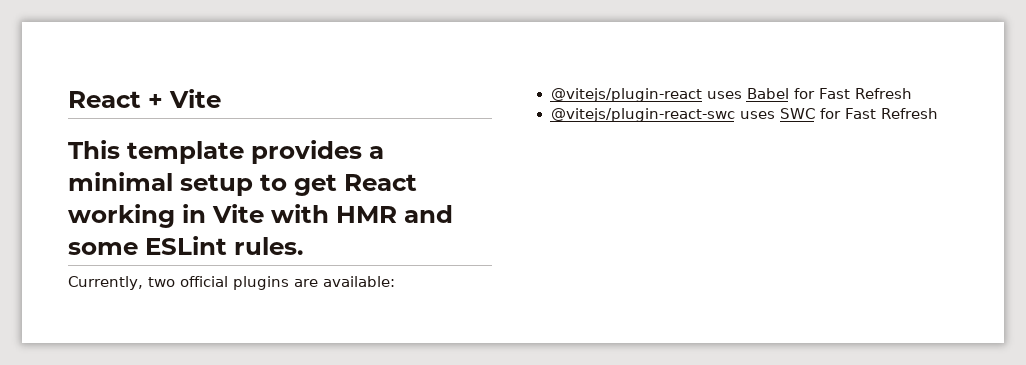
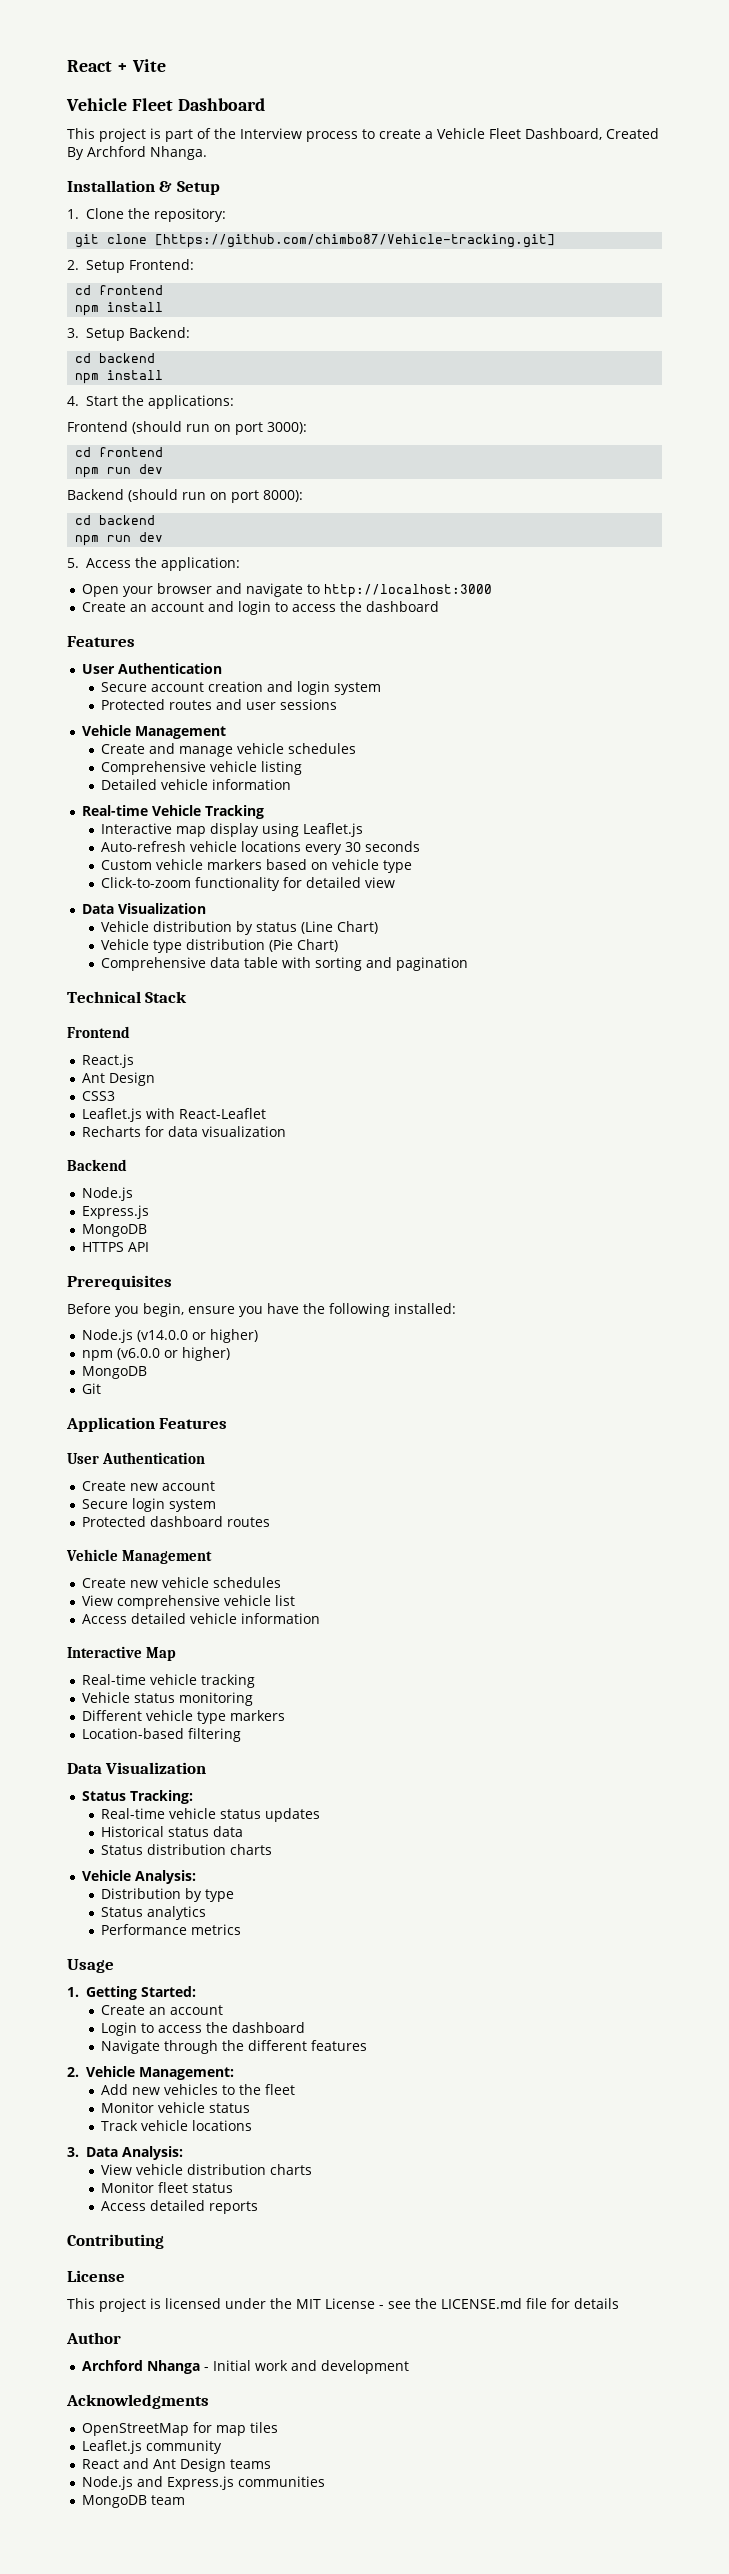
[68,140,384,164] [68,172,417,196] [68,204,453,228] [68,236,303,255] [68,276,395,290] [550,88,913,102] [550,108,939,122] This template provides a minimal setup to get React working in Vite with HMR and some ESLint rules. // Currently, two official plugins are available: // @vitejs/plugin-react uses Babel for Fast Refresh // @vitejs/plugin-react-swc uses SWC for Fast Refresh -> [66,98,265,111] [67,128,659,142] [67,146,207,160] [67,180,220,195] [67,208,227,222] [75,234,556,248] [67,259,195,273] [75,285,164,295] [75,302,164,316] [67,327,191,341] [75,353,156,363] [75,370,164,384] [67,395,235,409] [67,421,307,435] [75,447,164,457] [75,464,164,478] [67,489,303,503] [75,515,156,525] [75,532,164,546] [67,557,241,571] [81,583,492,598] [81,601,439,615] [67,636,135,647] [81,663,222,674] [100,681,381,695] [100,699,337,710] [81,725,226,739] [100,743,356,757] [100,761,302,775] [100,779,291,790] [81,805,264,819] [100,823,363,837] [100,841,420,855] [100,859,412,873] [100,877,395,891] [81,903,206,914] [100,921,378,935] [100,939,338,953] [100,957,468,971] [67,991,188,1003] [67,1026,130,1038] [81,1054,134,1068] [81,1072,155,1086] [81,1091,115,1101] [81,1108,266,1122] [81,1126,286,1137] [67,1159,127,1171] [81,1187,133,1201] [81,1205,149,1219] [81,1224,147,1237] [81,1242,149,1252] [67,1275,172,1290] [67,1303,456,1317] [81,1329,258,1343] [81,1347,230,1361] [81,1366,147,1379] [81,1383,101,1394] [66,1417,228,1432] [67,1452,206,1464] [81,1481,215,1491] [81,1498,216,1512] [81,1516,270,1527] [66,1549,213,1564] [81,1577,281,1588] [81,1595,295,1609] [81,1613,320,1624] [67,1646,177,1661] [81,1674,255,1688] [81,1692,253,1706] [81,1710,285,1724] [81,1728,241,1742] [67,1762,207,1774] [81,1790,193,1804] [100,1808,320,1822] [100,1826,243,1837] [100,1844,272,1855] [81,1870,196,1884] [100,1888,234,1902] [100,1906,206,1920] [100,1924,241,1935] [67,1959,114,1973] [67,1986,197,2000] [100,2005,223,2015] [100,2022,305,2036] [100,2040,367,2054] [67,2066,235,2080] [100,2084,295,2095] [100,2102,250,2113] [100,2120,252,2131] [67,2146,184,2160] [100,2164,312,2175] [100,2182,233,2193] [100,2200,258,2214] [67,2234,164,2249] [67,2270,125,2282] [67,2298,619,2312] [66,2332,121,2344] [81,2360,409,2374] [66,2394,209,2409] [81,2422,278,2436] [81,2440,222,2454] [81,2458,271,2472] [81,2476,325,2490] [81,2495,185,2508] Vehicle Fleet Dashboard // This project is part of the Interview process to create a Vehicle Fleet Dashboard, Created By Archford Nhanga. // Installation & Setup // 1. Clone the repository: // git clone [https://github.com/chimbo87/Vehicle-tracking.git] // 2. Setup Frontend: // cd frontend // npm install // 3. Setup Backend: // cd backend // npm install // 4. Start the applications: // Frontend (should run on port 3000): // cd frontend // npm run dev // Backend (should run on port 8000): // cd backend // npm run dev // 5. Access the application: // Open your browser and navigate to http://localhost:3000 // Create an account and login to access the dashboard // Features // User Authentication // Secure account creation and login system // Protected routes and user sessions // Vehicle Management // Create and manage vehicle schedules // Comprehensive vehicle listing // Detailed vehicle information // Real-time Vehicle Tracking // Interactive map display using Leaflet.js // Auto-refresh vehicle locations every 30 seconds // Custom vehicle markers based on vehicle type // Click-to-zoom functionality for detailed view // Data Visualization // Vehicle distribution by status (Line Chart) // Vehicle type distribution (Pie Chart) // Comprehensive data table with sorting and pagination // Technical Stack // Frontend // React.js // Ant Design // CSS3 // Leaflet.js with React-Leaflet // Recharts for data visualization // Backend // Node.js // Express.js // MongoDB // HTTPS API // Prerequisites // Before you begin, ensure you have the following installed: // Node.js (v14.0.0 or higher) // npm (v6.0.0 or higher) // MongoDB // Git // Application Features // User Authentication // Create new account // Secure login system // Protected dashboard routes // Vehicle Management // Create new vehicle schedules // View comprehensive vehicle list // Access detailed vehicle information // Interactive Map // Real-time vehicle tracking // Vehicle status monitoring // Different vehicle type markers // Location-based filtering // Data Visualization // Status Tracking: // Real-time vehicle status updates // Historical status data // Status distribution charts // Vehicle Analysis: // Distribution by type // Status analytics // Performance metrics // Usage // 1. Getting Started: // Create an account // Login to access the dashboard // Navigate through the different features // 2. Vehicle Management: // Add new vehicles to the fleet // Monitor vehicle status // Track vehicle locations // 3. Data Analysis: // View vehicle distribution charts // Monitor fleet status // Access detailed reports // Contributing // License // This project is licensed under the MIT License - see the LICENSE.md file for details // Author // Archford Nhanga - Initial work and development // Acknowledgments // OpenStreetMap for map tiles // Leaflet.js community // React and Ant Design teams // Node.js and Express.js communities // MongoDB team

